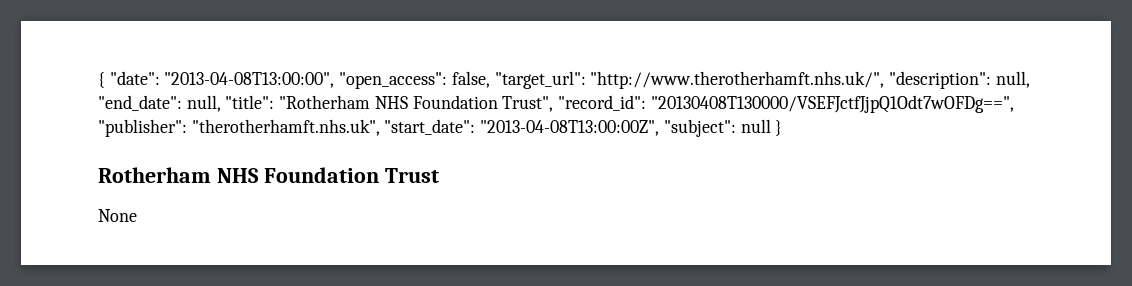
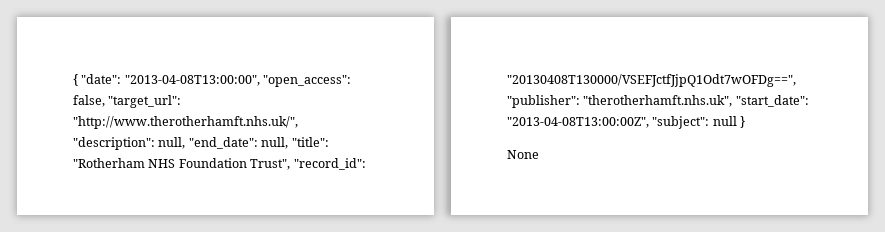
[98,167,439,183] // Rotherham NHS Foundation Trust -> (746, 122) none

